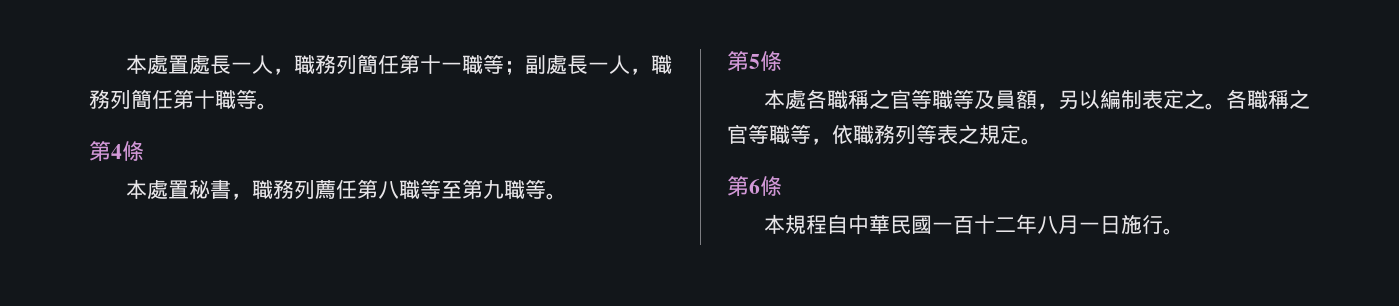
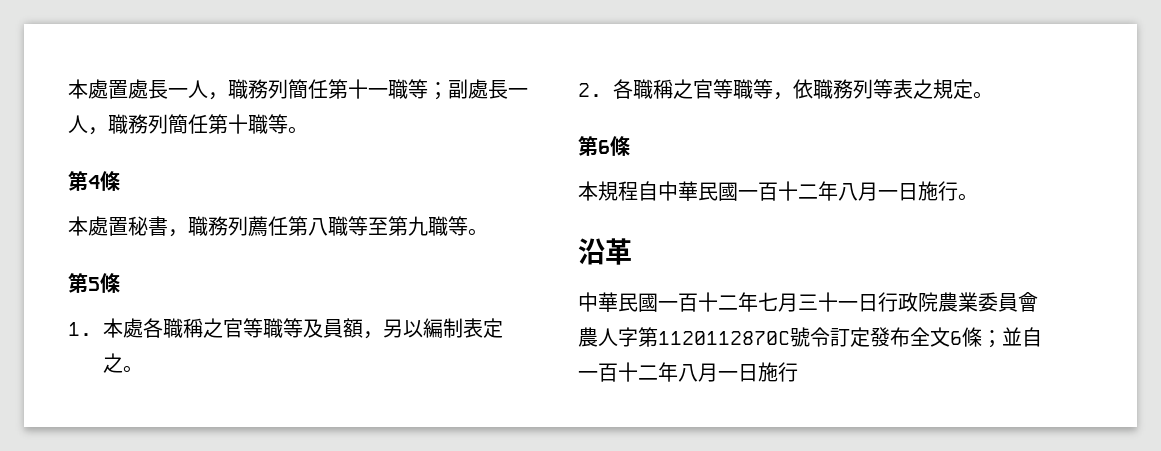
(782, 61) none -> [68,322,92,336] 1.
(1226, 106) none -> [578,83,602,97] // 2.
(1184, 231) none -> [578,238,632,265] [578,292,1038,312] [578,327,1042,348] [578,362,798,382] // 沿革 // 中華民國一百十二年七月三十一日行政院農業委員會農人字第1120112870C號令訂定發布全文6條；並自一百十二年八月一日施行

